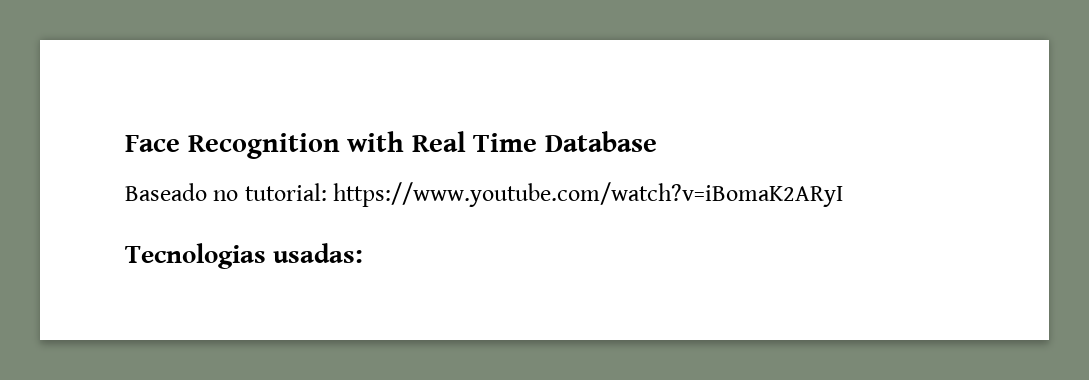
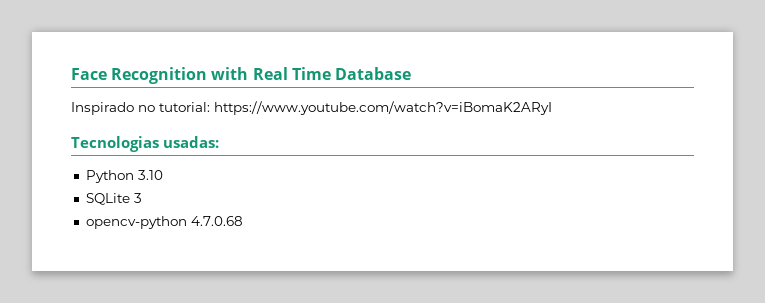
[125,183,207,201] Baseado -> [71,102,134,115] Inspirado
(364, 253) none -> [85,170,163,183] [85,193,142,205] [85,216,243,229] // Python 3.10 // SQLite 3 // opencv-python 4.7.0.68

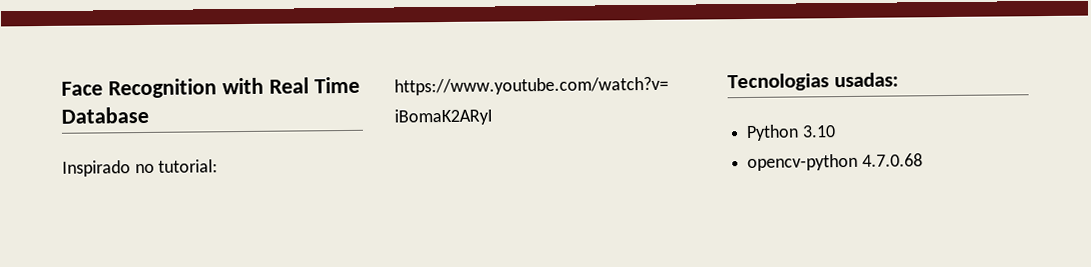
[85,193,142,205] // SQLite 3 -> (836, 131) none

